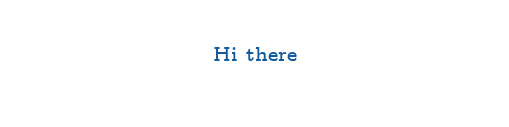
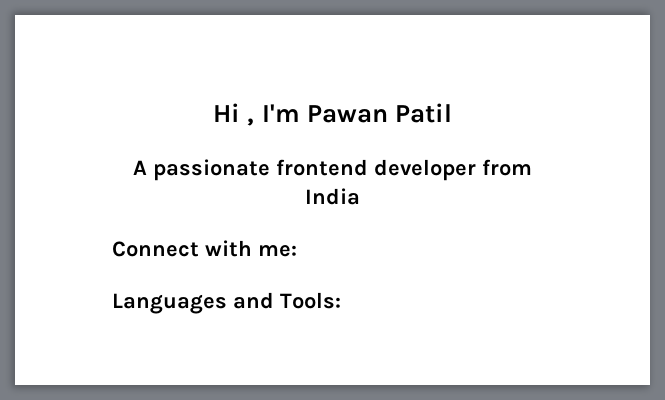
[245,47,297,61] there -> [247,103,452,126] [133,159,532,181] [305,188,360,205] [112,240,297,257] [112,292,341,314] , I'm Pawan Patil // A passionate frontend developer from India // Connect with me: // Languages and Tools:

